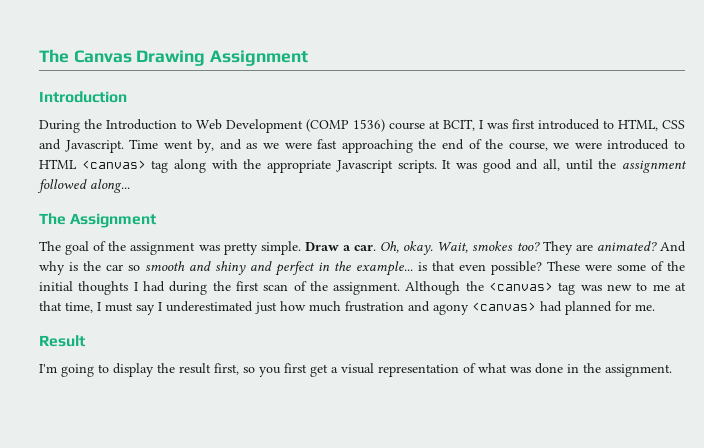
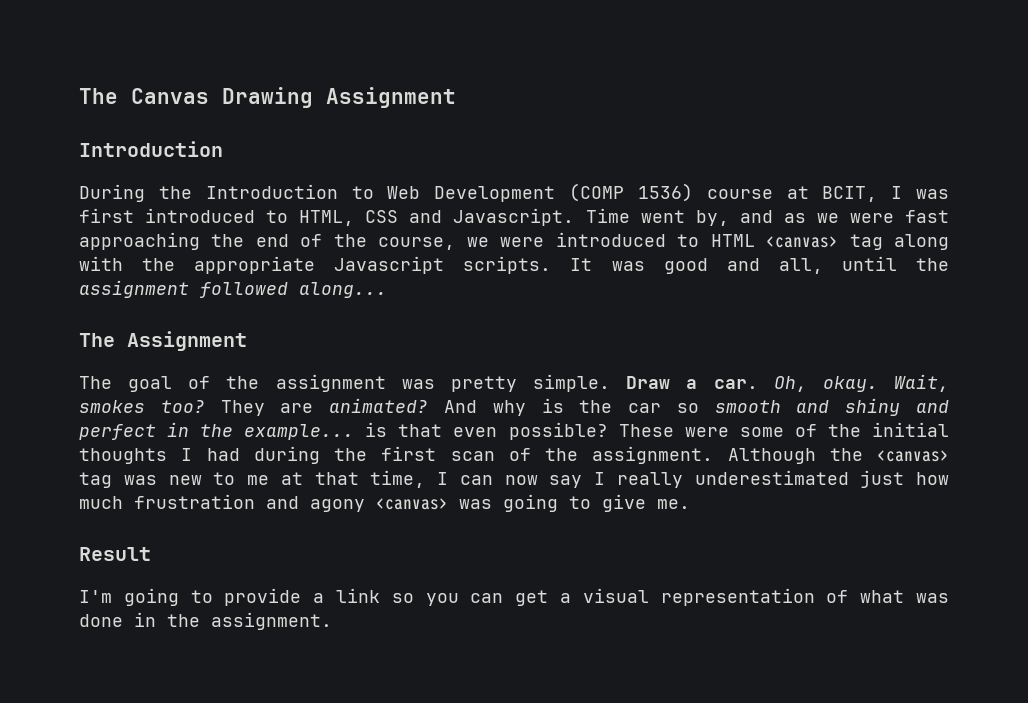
[105,302,133,312] must -> [459,475,538,485] can now
(162, 306) none -> [616,472,683,488] really
[540,301,631,315] had planned for -> [459,494,646,512] was going to give
[113,363,239,377] display the result first, -> [224,588,380,606] provide a link
[284,363,307,373] first -> [470,593,504,603] can

